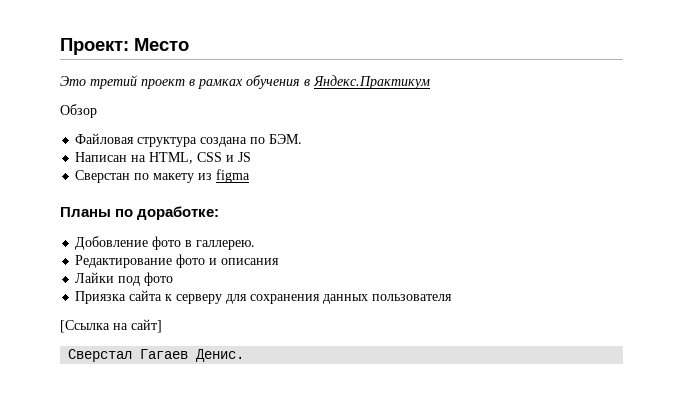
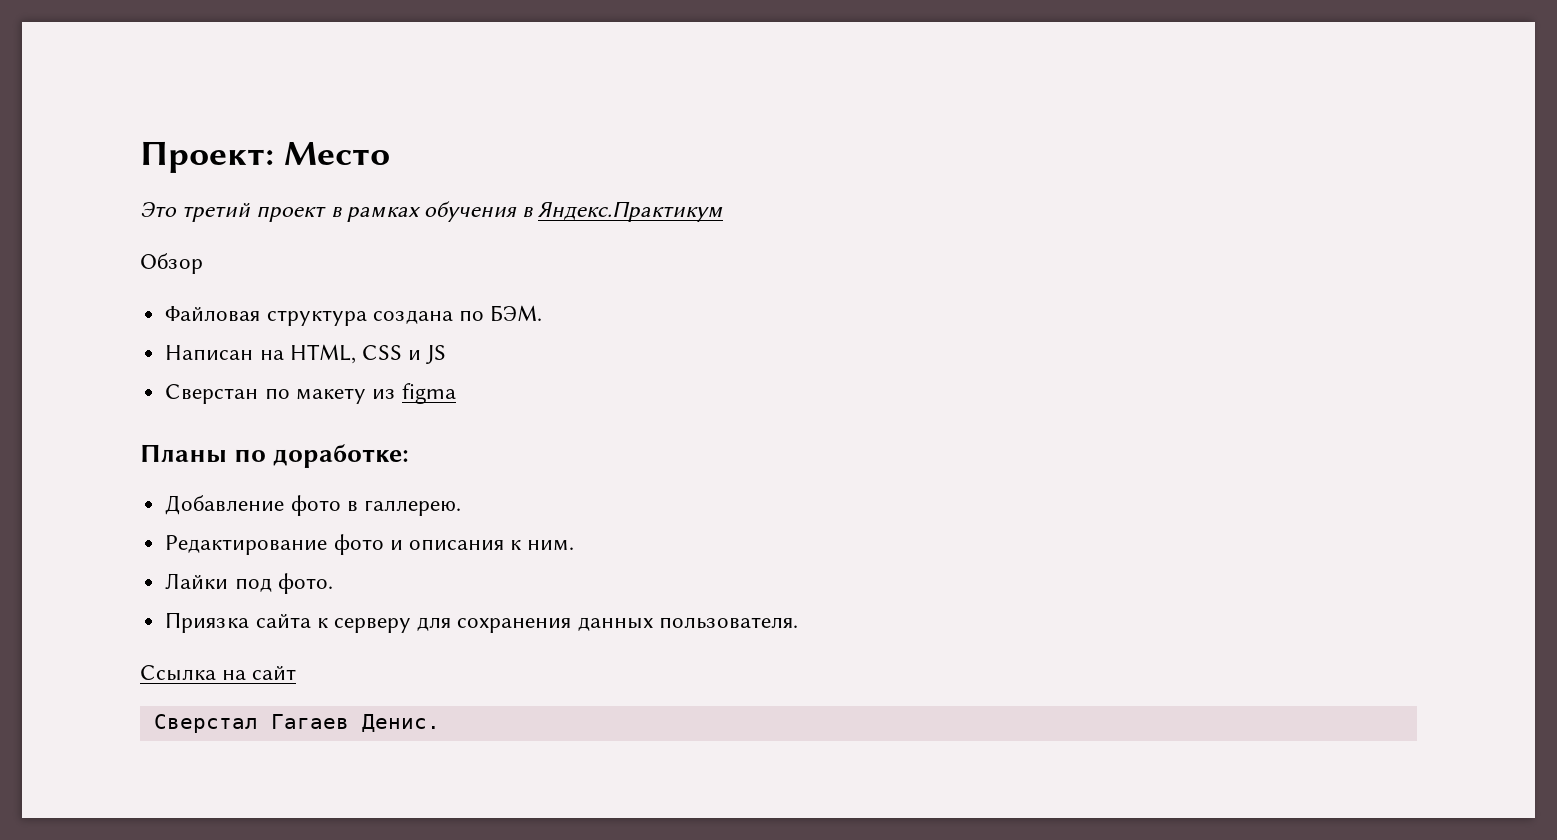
[75,236,149,250] Добовление -> [165,495,285,515] Добавление
(280, 261) none -> [510,540,575,551] к ним.
[144,272,174,286] фото -> [277,573,333,594] фото.
[372,294,453,301] [60,319,162,333] пользователя // [Ссылка на сайт] -> [658,617,798,629] [140,665,297,681] пользователя. // Ссылка на сайт

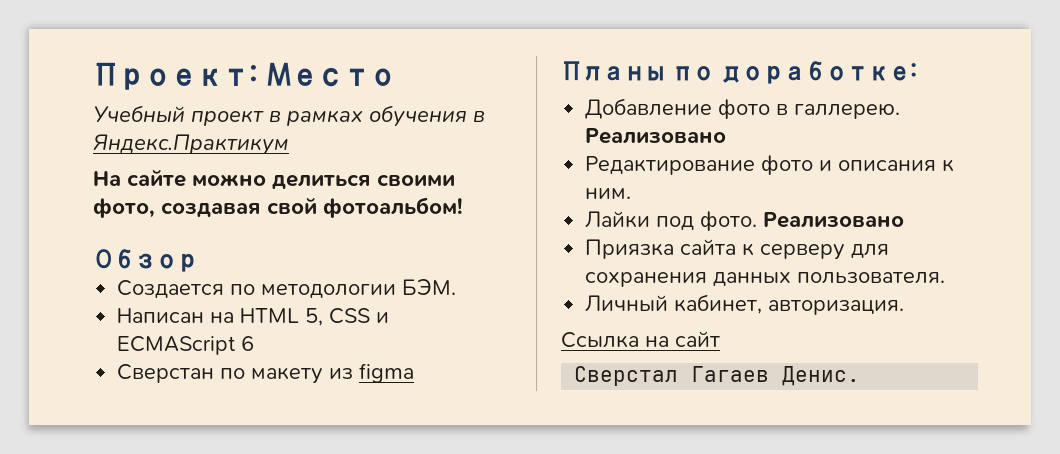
[140,202,252,222] Это третий -> [93,105,185,122] Учебный
[140,253,203,274] [165,305,543,326] [165,344,447,364] Обзор // Файловая структура создана по БЭМ. // Написан на HTML, CSS и JS -> [93,169,455,190] [93,197,463,218] [93,249,198,272] [117,279,457,299] [117,308,390,326] [117,336,255,355] На сайте можно делиться своими фото, создавая свой фотоальбом! // Обзор // Создается по методологии БЭМ. // Написан на HTML 5, CSS и ECMAScript 6
(461, 508) none -> [585,128,727,144] Реализовано
(333, 583) none -> [763,212,905,228] Реализовано
(798, 623) none -> [585,294,905,315] // Личный кабинет, авторизация.

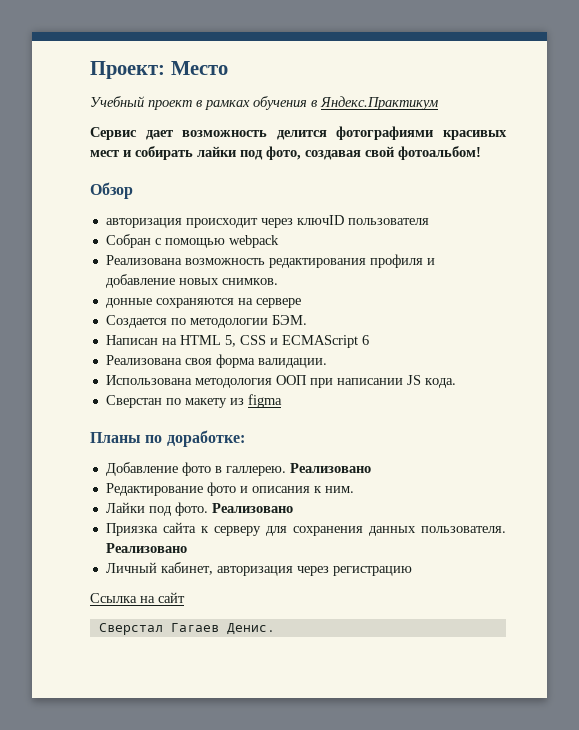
[93,169,455,190] На сайте можно делиться своими -> [90,126,507,140] [90,146,263,160] Сервис дает возможность делится фотографиями красивых мест и собирать лайки под
(198, 260) none -> [105,215,429,228] [105,234,279,248] [105,254,435,268] [105,274,278,288] [105,298,301,308] // авторизация происходит через ключID пользователя // Собран с помощью webpack // Реализована возможность редактирования профиля и добавление новых снимков. // донные сохраняются на сервере
(255, 343) none -> [105,354,327,368] [105,375,456,388] // Реализована своя форма валидации. // Использована методология ООП при написании JS кода.
(946, 278) none -> [105,543,187,553] Реализовано
[768,300,905,315] авторизация. -> [216,566,412,576] авторизация через регистрацию

